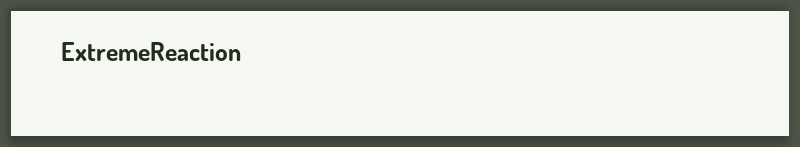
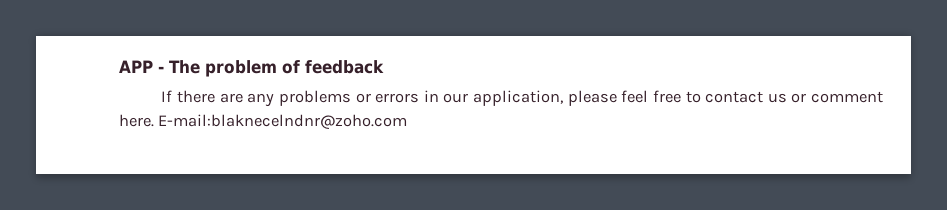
[61,42,241,61] ExtremeReaction -> [119,60,384,77] [161,90,884,107] [119,114,408,129] APP - The problem of feedback // If there are any problems or errors in our application, please feel free to contact us or comment here. E-mail:blaknecelndnr@zoho.com

